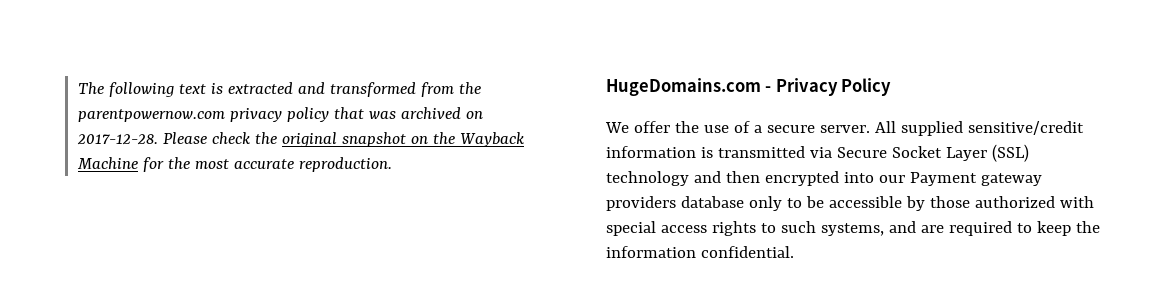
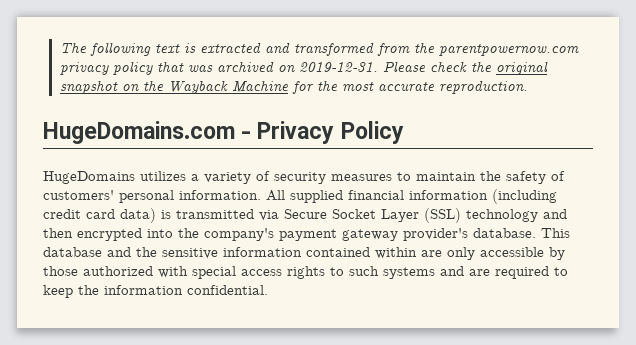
[77,134,159,145] 2017-12-28. -> [298,62,378,72] 2019-12-31.
[605,121,1084,136] [606,146,696,158] We offer the use of a secure server. All supplied sensitive/credit information -> [43,171,565,184] [43,189,557,204] [43,208,156,223] HugeDomains utilizes a variety of security measures to maintain the safety of customers' personal information. All supplied financial information (including credit card data)
[878,172,1042,186] [606,196,824,211] our Payment gateway providers database only to be -> [178,228,570,241] [43,247,475,260] the company's payment gateway provider's database. This database and the sensitive information contained within are only
[820,223,884,236] systems, -> [383,267,435,279] systems

